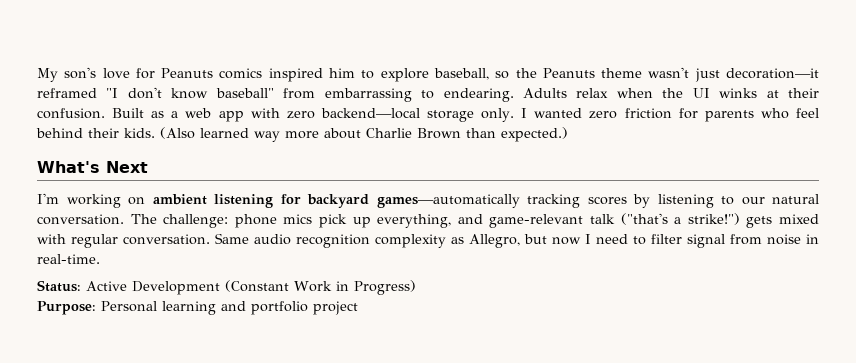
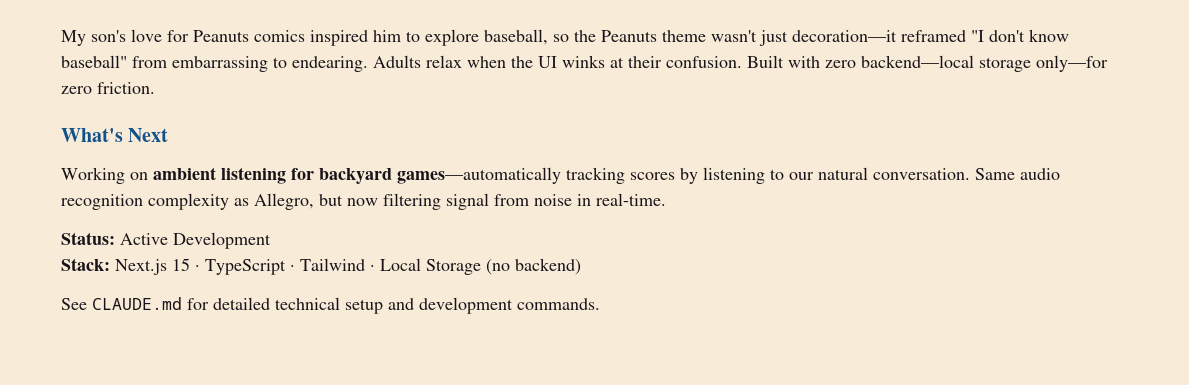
[151,108,819,122] [36,127,568,142] as a web app with zero backend—local storage only. I wanted zero friction for parents who feel behind their kids. (Also learned way more about Charlie Brown than expected.) -> [788,55,1108,72] [61,82,155,94] with zero backend—local storage only—for zero friction.
[37,193,121,208] I'm working -> [61,167,125,184] Working
[130,213,820,228] [37,234,210,248] The challenge: phone mics pick up everything, and game-relevant talk ("that's a strike!") gets mixed with regular conversation. -> (970, 174) none
[585,234,682,245] I need to filter -> [383,193,441,210] filtering
[225,280,416,295] [37,301,358,315] (Constant Work in Progress) // Purpose: Personal learning and portfolio project -> [61,258,581,275] [61,297,600,314] // Stack: Next.js 15 · TypeScript · Tailwind · Local Storage (no backend) // See CLAUDE.md for detailed technical setup and development commands.

